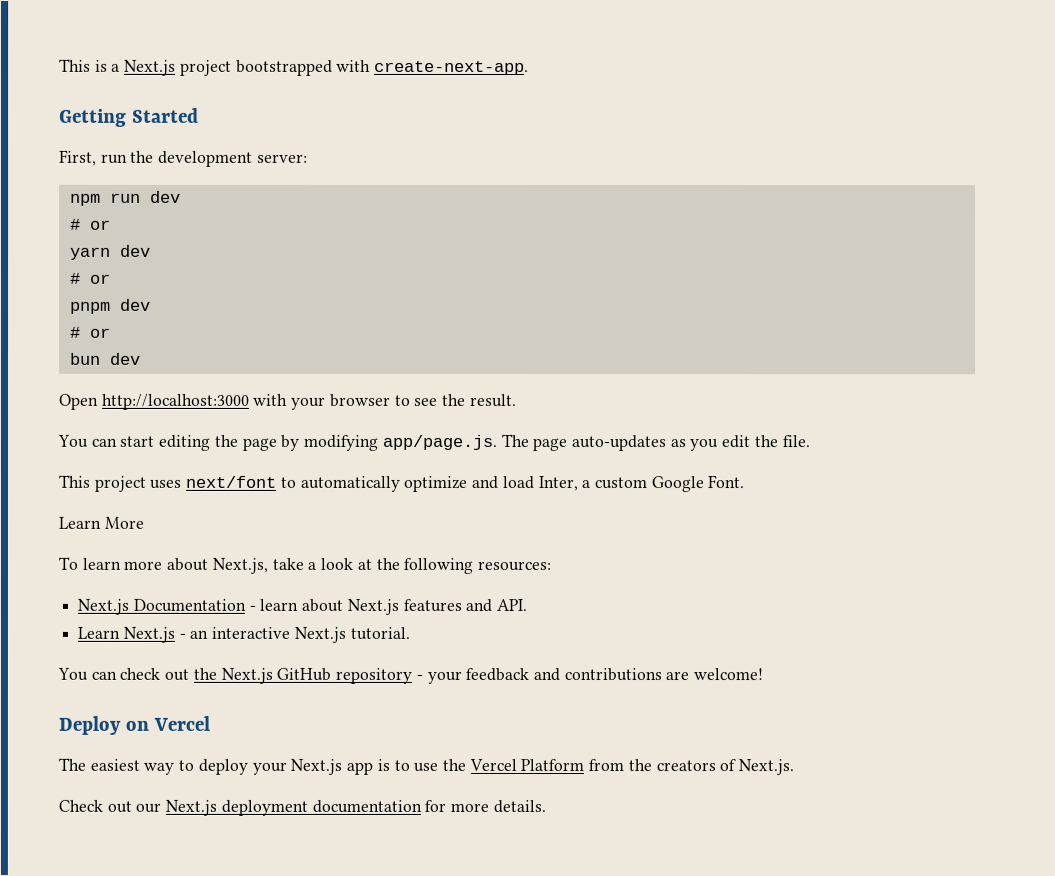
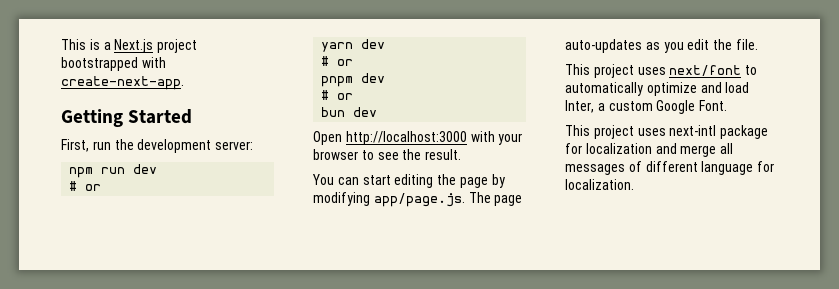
[58,516,144,529] [58,556,551,574] [77,598,528,615] [77,626,410,643] [57,667,764,684] [58,715,210,735] [58,757,795,776] [58,799,546,816] Learn More // To learn more about Next.js, take a look at the following resources: // Next.js Documentation - learn about Next.js features and API. // Learn Next.js - an interactive Next.js tutorial. // You can check out the Next.js GitHub repository - your feedback and contributions are welcome! // Deploy on Vercel // The easiest way to deploy your Next.js app is to use the Vercel Platform from the creators of Next.js. // Check out our Next.js deployment documentation for more details. -> [565,125,769,139] [565,143,734,157] [565,161,775,175] [565,179,634,190] This project uses next-intl package for localization and merge all messages of different language for localization.

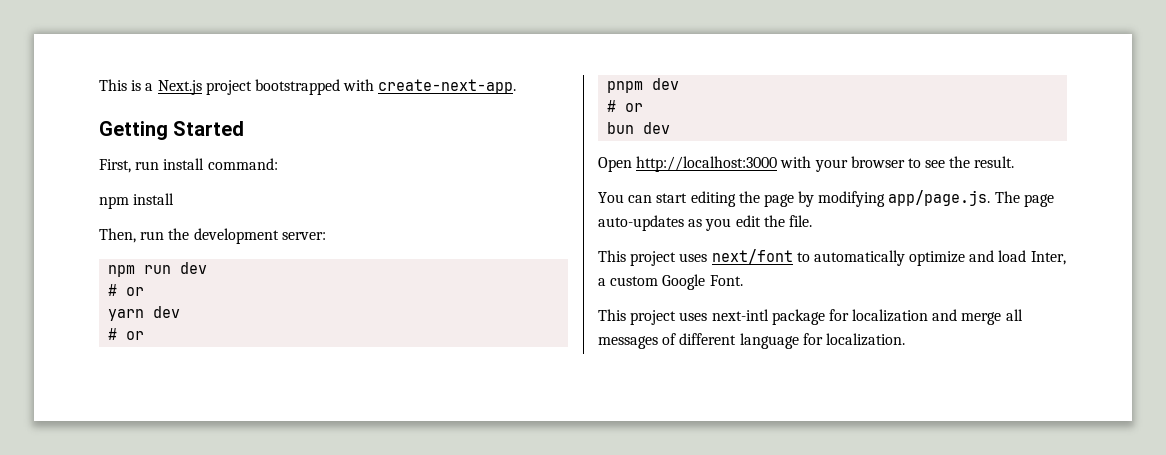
(111, 145) none -> [163,158,278,170] [99,193,175,209] [99,228,165,243] install command: // npm install // Then, run

